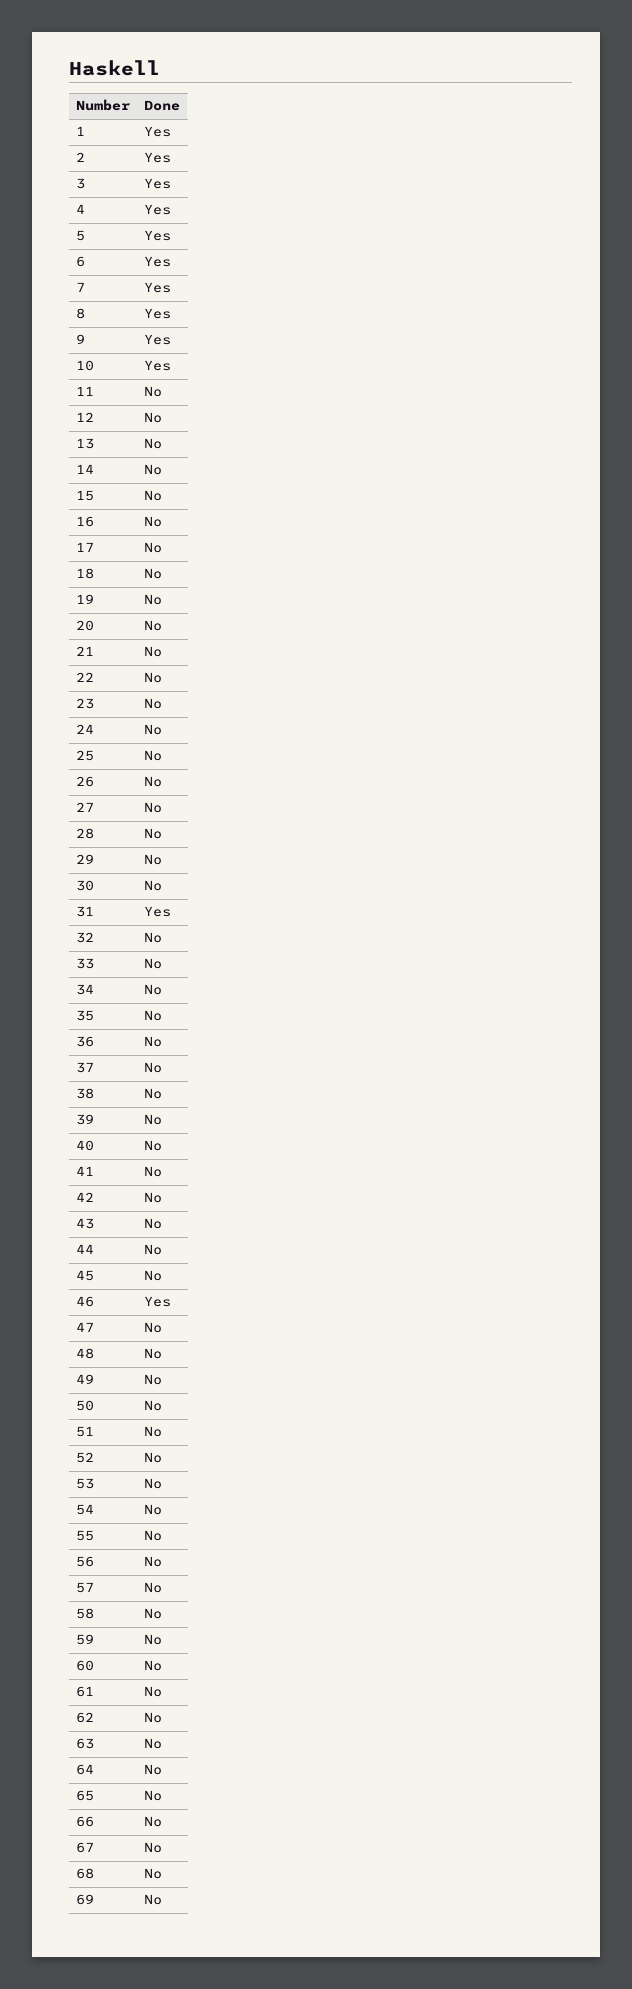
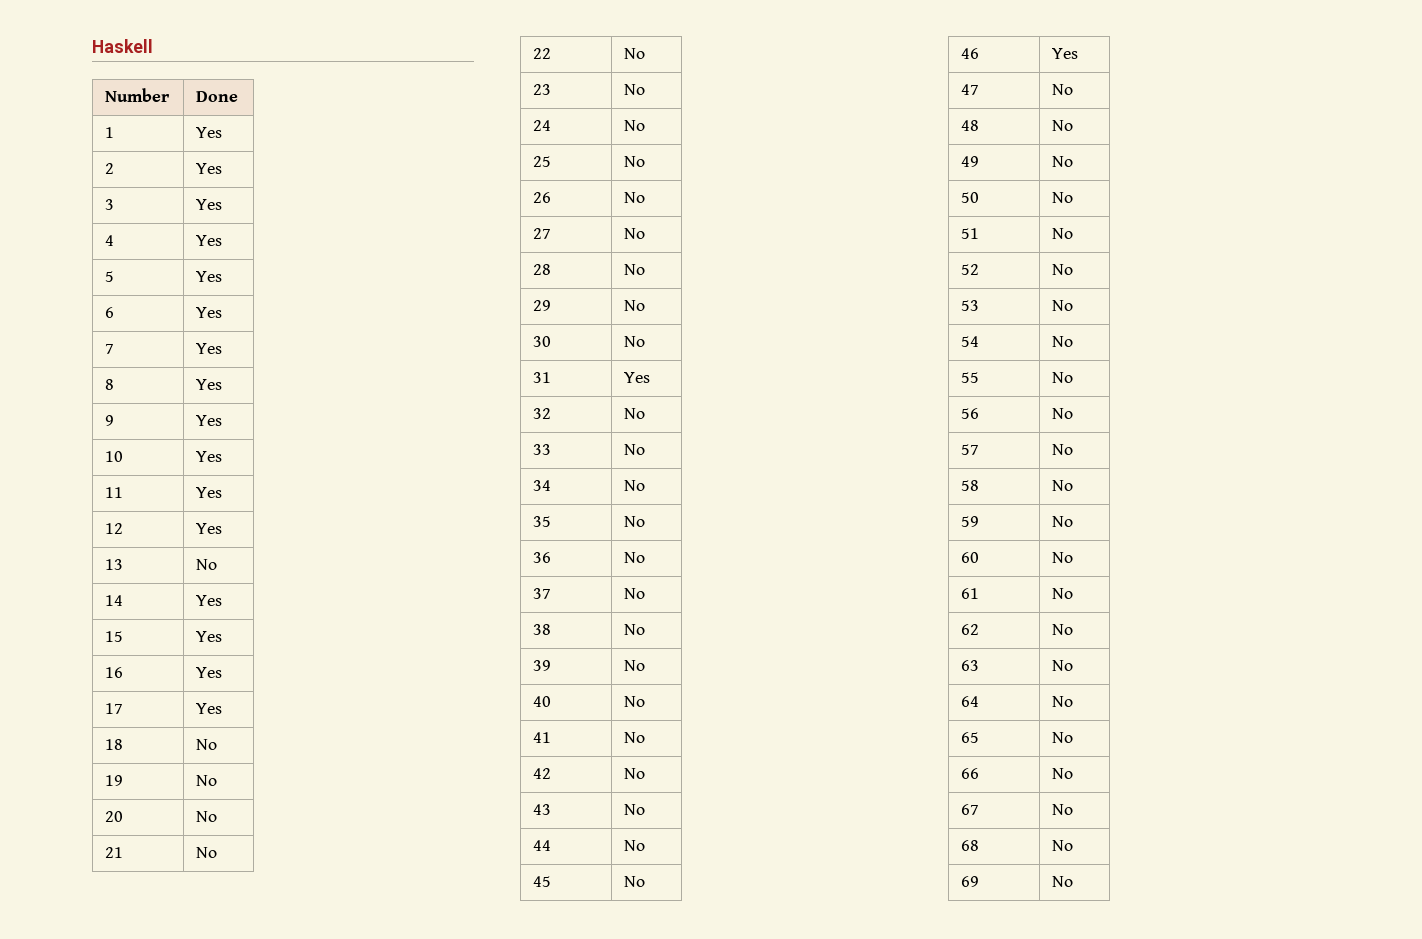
[143,386,162,397] No -> [196,487,223,498] Yes
[143,412,162,423] No -> [196,523,223,534] Yes
[143,464,162,475] No -> [196,595,223,606] Yes
[143,490,162,501] No -> [196,631,223,642] Yes
[143,516,162,527] No -> [196,667,223,678] Yes
[143,542,162,553] No -> [196,703,223,714] Yes

